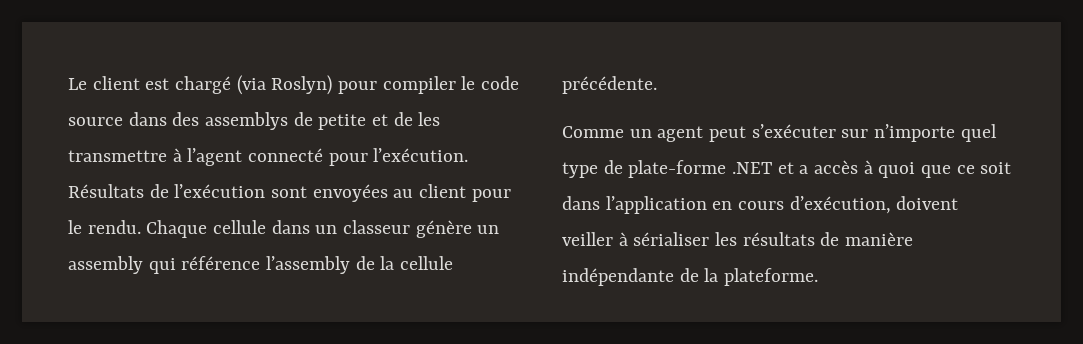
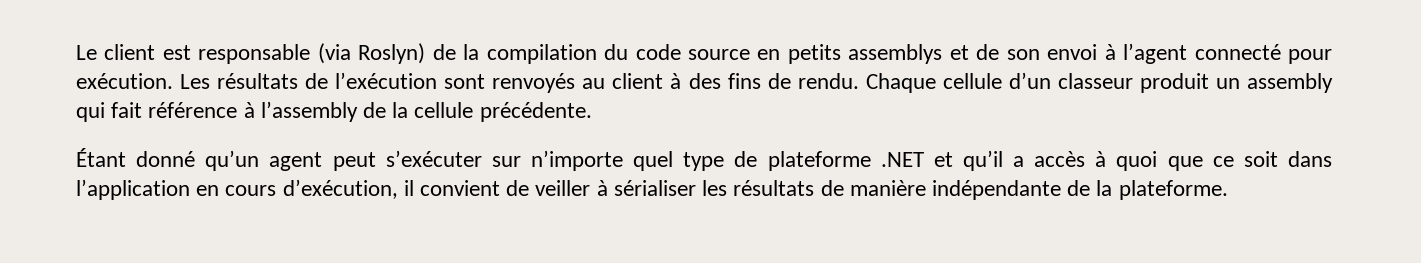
[175,76,232,94] chargé -> [198,44,311,64] responsable
[338,76,520,94] [68,112,441,130] [68,150,167,162] pour compiler le code source dans des assemblys de petite et de les transmettre -> [432,44,1098,64] de la compilation du code source en petits assemblys et de son envoi
[373,148,469,162] [68,184,144,198] l’exécution. Résultats -> [76,73,299,89] exécution. Les résultats
[312,184,388,202] envoyées -> [492,73,576,93] renvoyés
[471,189,511,202] [68,220,500,238] [68,256,261,274] pour le rendu. Chaque cellule dans un classeur génère un assembly qui référence -> [670,72,1333,93] [76,102,255,122] à des fins de rendu. Chaque cellule d’un classeur produit un assembly qui fait référence à
[562,126,652,138] Comme un -> [76,148,260,171] Étant donné qu’un
[628,160,727,178] plate-forme -> [767,151,871,171] plateforme
(794, 168) none -> [962,150,1003,171] qu’il
[896,196,959,210] doivent -> [403,180,530,196] il convient de

